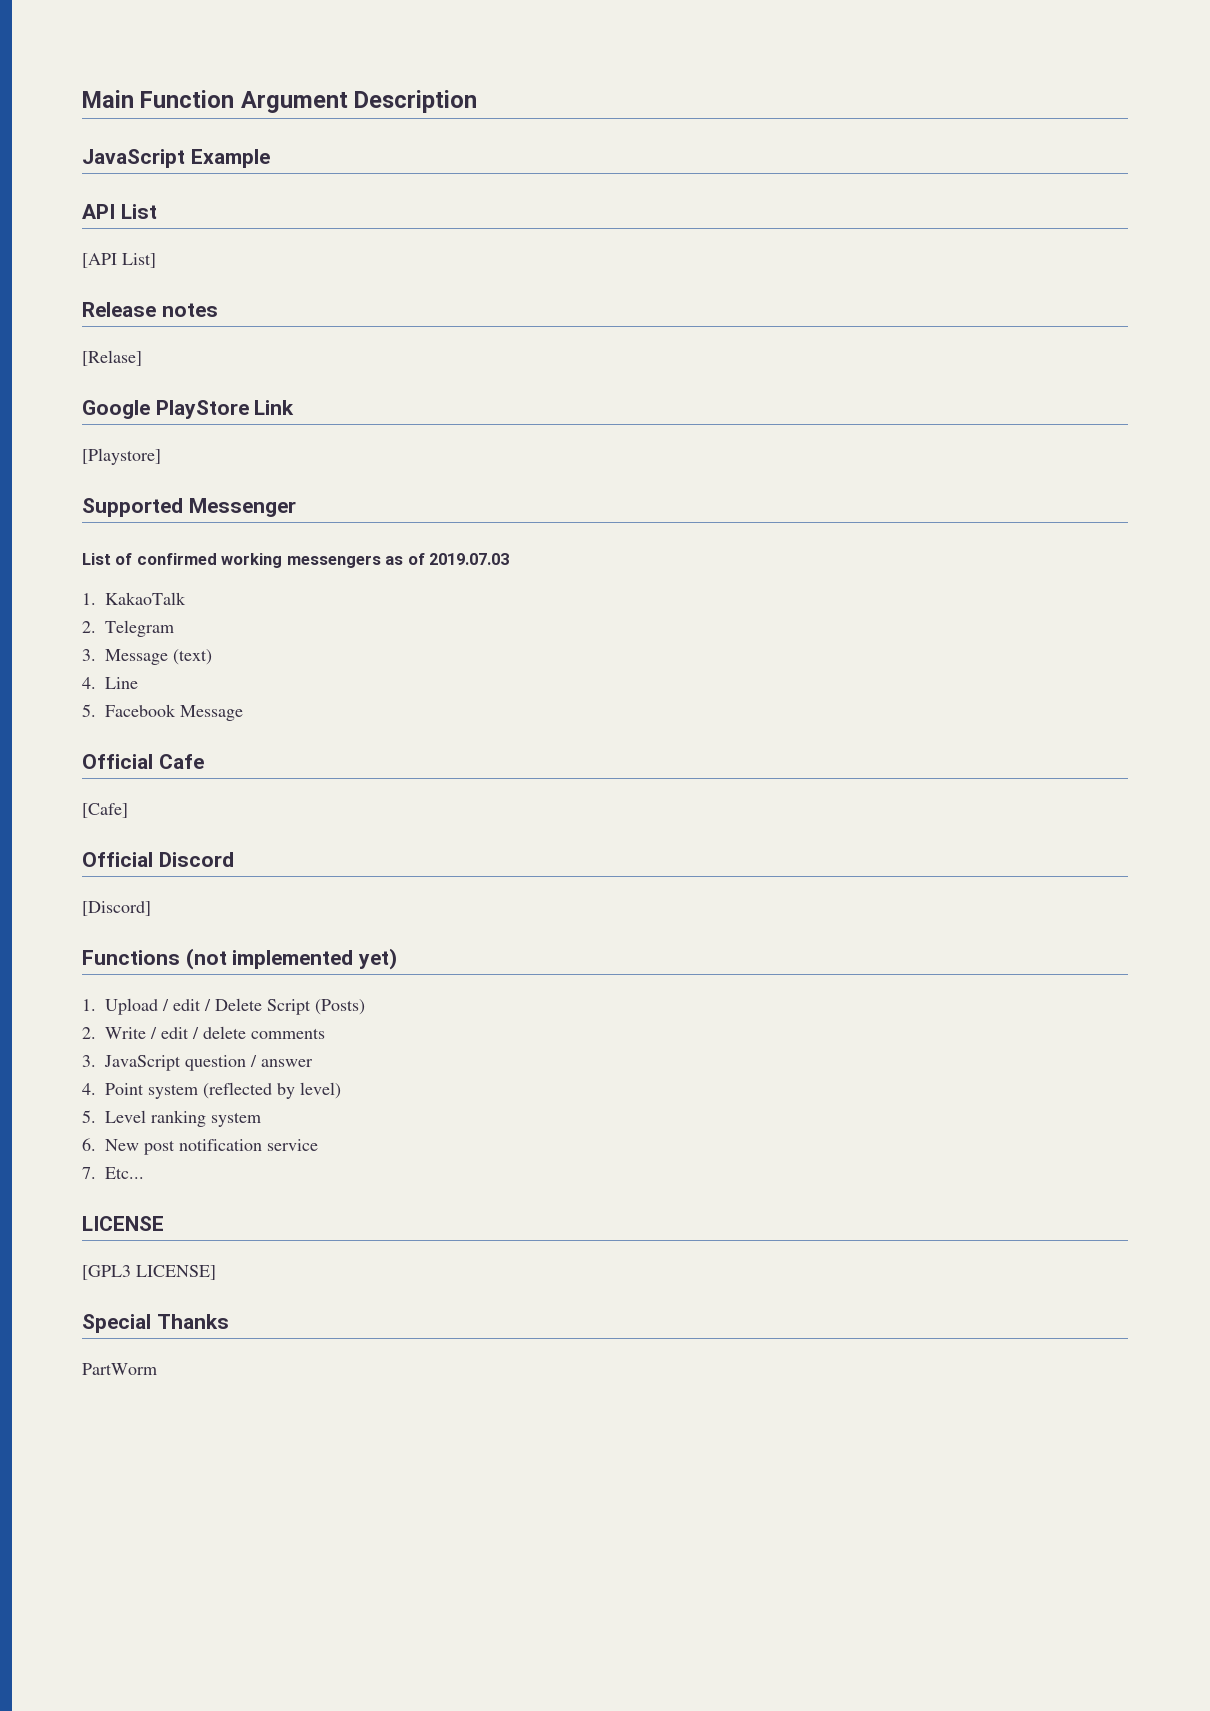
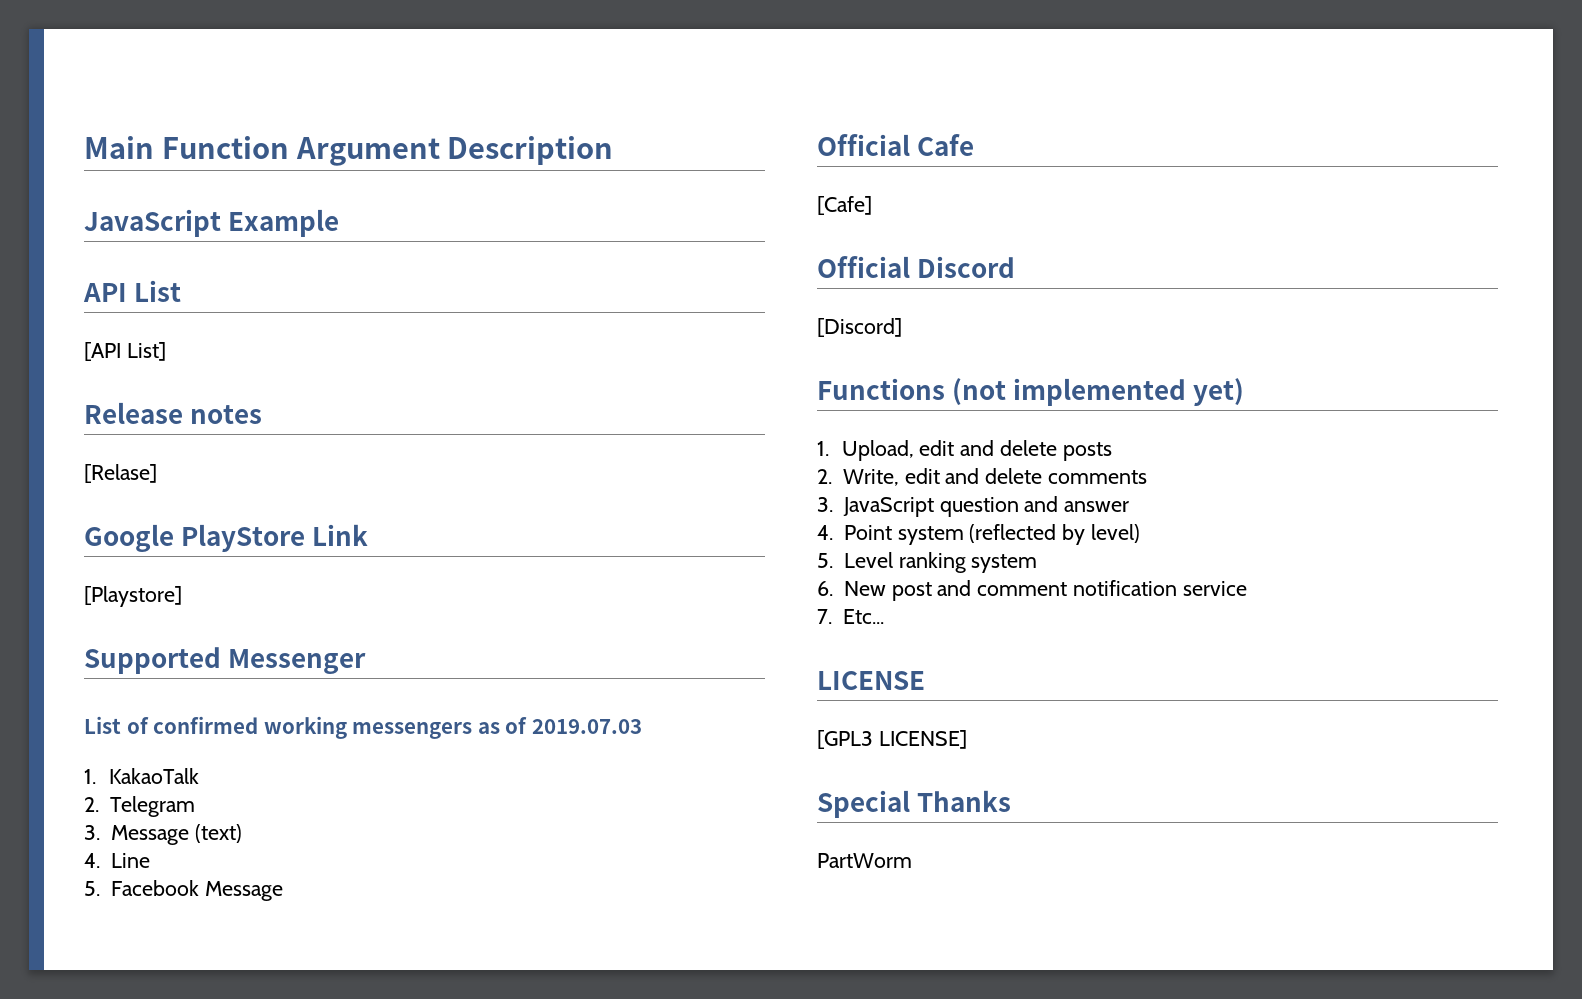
[105,998,365,1015] [82,1027,199,1039] Upload / edit / Delete Script (Posts) // 2. Write / edit / -> [841,440,1112,461] [817,468,980,486] Upload, edit and delete posts // 2. Write, edit and
[250,1055,257,1067] / -> [1024,496,1059,512] and
(175, 1147) none -> [937,580,1068,596] and comment

